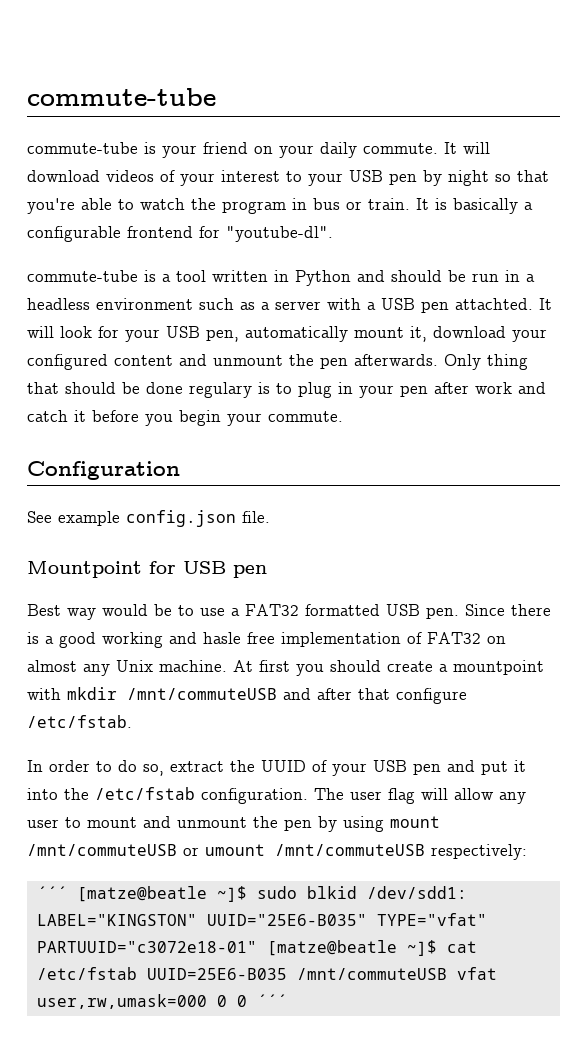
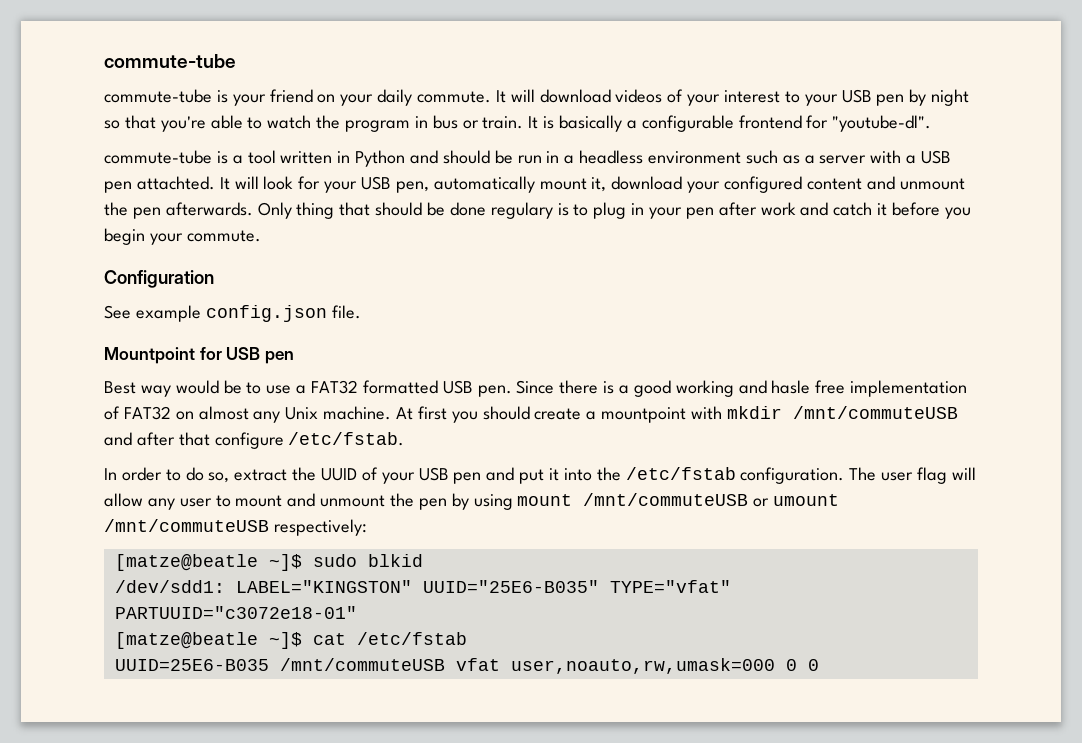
[36,886,67,899] ´´´ -> (367, 527) none
(357, 892) none -> (423, 560) //
(257, 947) none -> (357, 612) //
(137, 973) none -> (467, 638) //
[36,994,207,1009] user,rw,umask=000 -> [510,658,775,674] user,noauto,rw,umask=000
[256,994,287,1007] ´´´ -> (819, 665) none

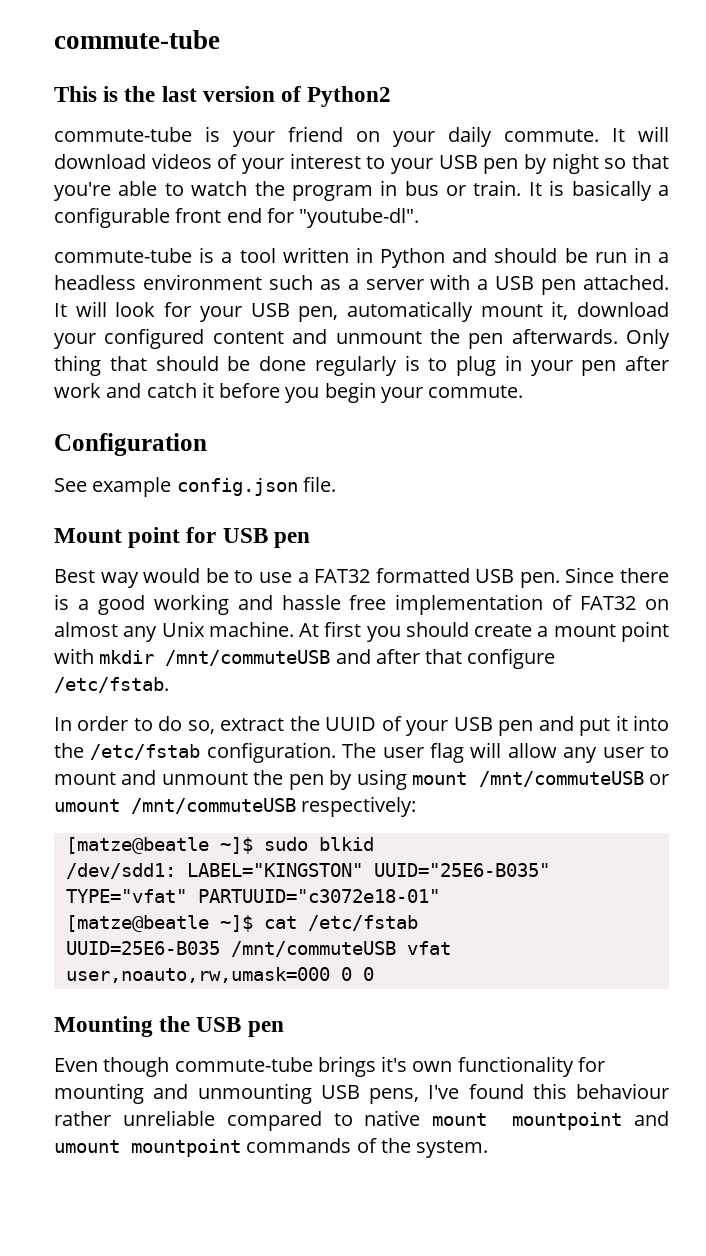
[104,54,236,68] commute-tube -> [54,30,220,49] [54,86,392,107] commute-tube // This is the last version of Python2
[738,115,802,129] frontend -> [175,208,262,223] front end
[136,176,215,190] attachted. -> [582,275,669,290] attached.
[490,202,553,219] regulary -> [314,356,397,376] regularly
[104,347,195,364] Mountpoint -> [54,527,181,548] Mount point
[771,380,811,394] hasle -> [281,595,341,610] hassle
[601,407,687,423] mountpoint -> [553,621,669,642] mount point
(819, 665) none -> [54,1016,284,1037] [54,1056,605,1077] [54,1083,669,1104] [54,1110,669,1131] [54,1138,489,1158] // Mounting the USB pen // Even though commute-tube brings it's own functionality for mounting and unmounting USB pens, I've found this behaviour rather unreliable compared to native mount mountpoint and umount mountpoint commands of the system.

